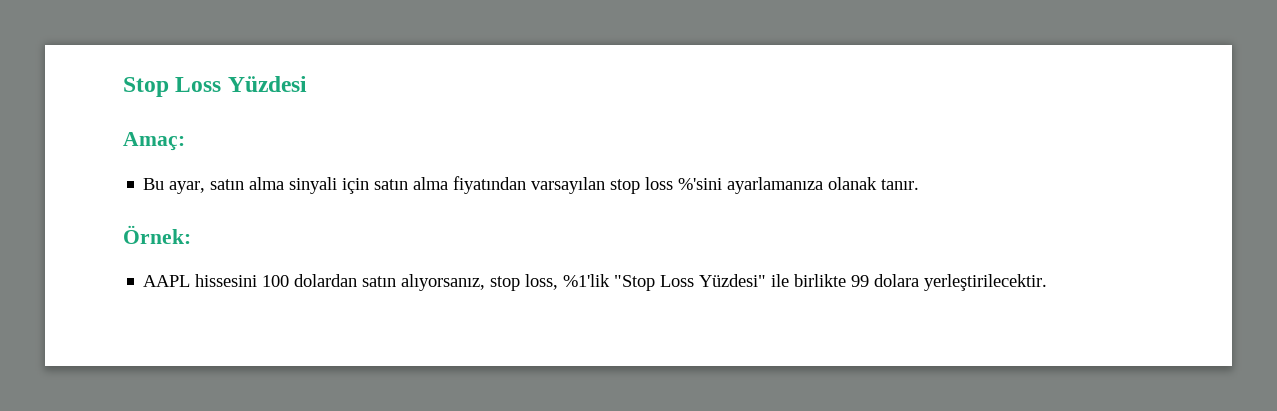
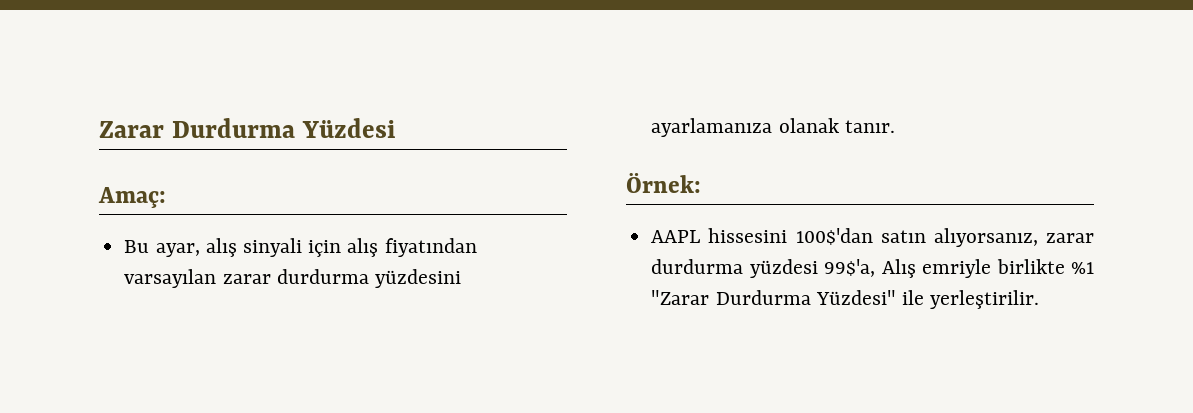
[123,77,222,97] Stop Loss -> [99,118,295,138] Zarar Durdurma
[210,176,723,194] satın alma sinyali için satın alma fiyatından varsayılan stop loss %'sini -> [205,238,477,257] [124,269,461,288] alış sinyali için alış fiyatından varsayılan zarar durdurma yüzdesini
[262,274,1048,291] 100 dolardan satın alıyorsanız, stop loss, %1'lik "Stop Loss Yüzdesi" ile birlikte 99 dolara yerleştirilecektir. -> [795,228,1094,247] [651,259,1094,278] [651,290,1040,309] 100$'dan satın alıyorsanız, zarar durdurma yüzdesi 99$'a, Alış emriyle birlikte %1 "Zarar Durdurma Yüzdesi" ile yerleştirilir.

